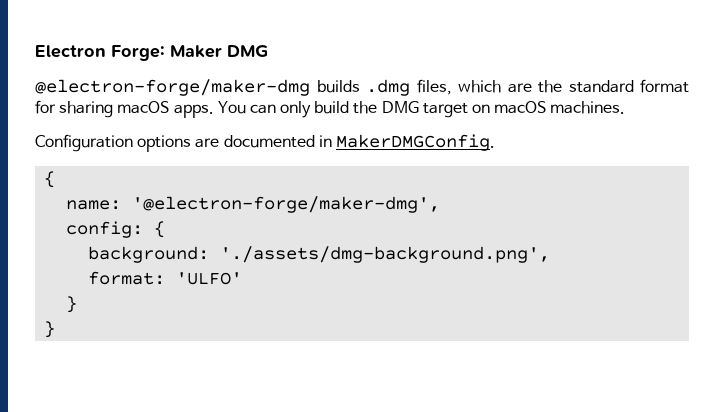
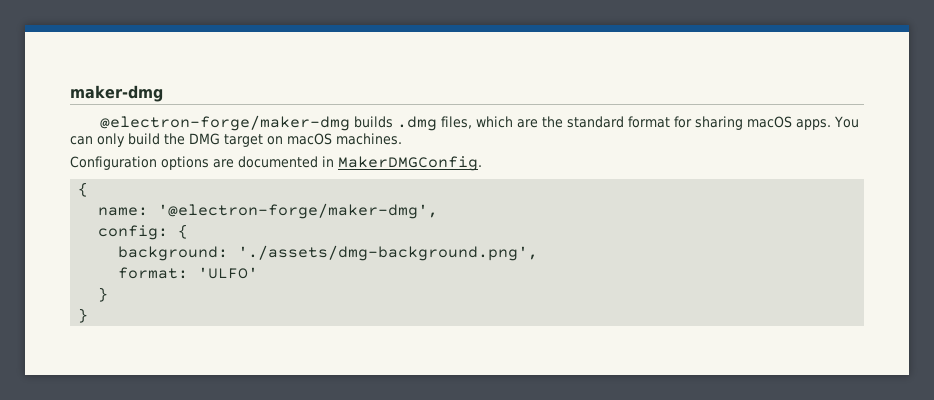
[35,45,268,61] Electron Forge: Maker DMG -> [70,85,163,102] maker-dmg

